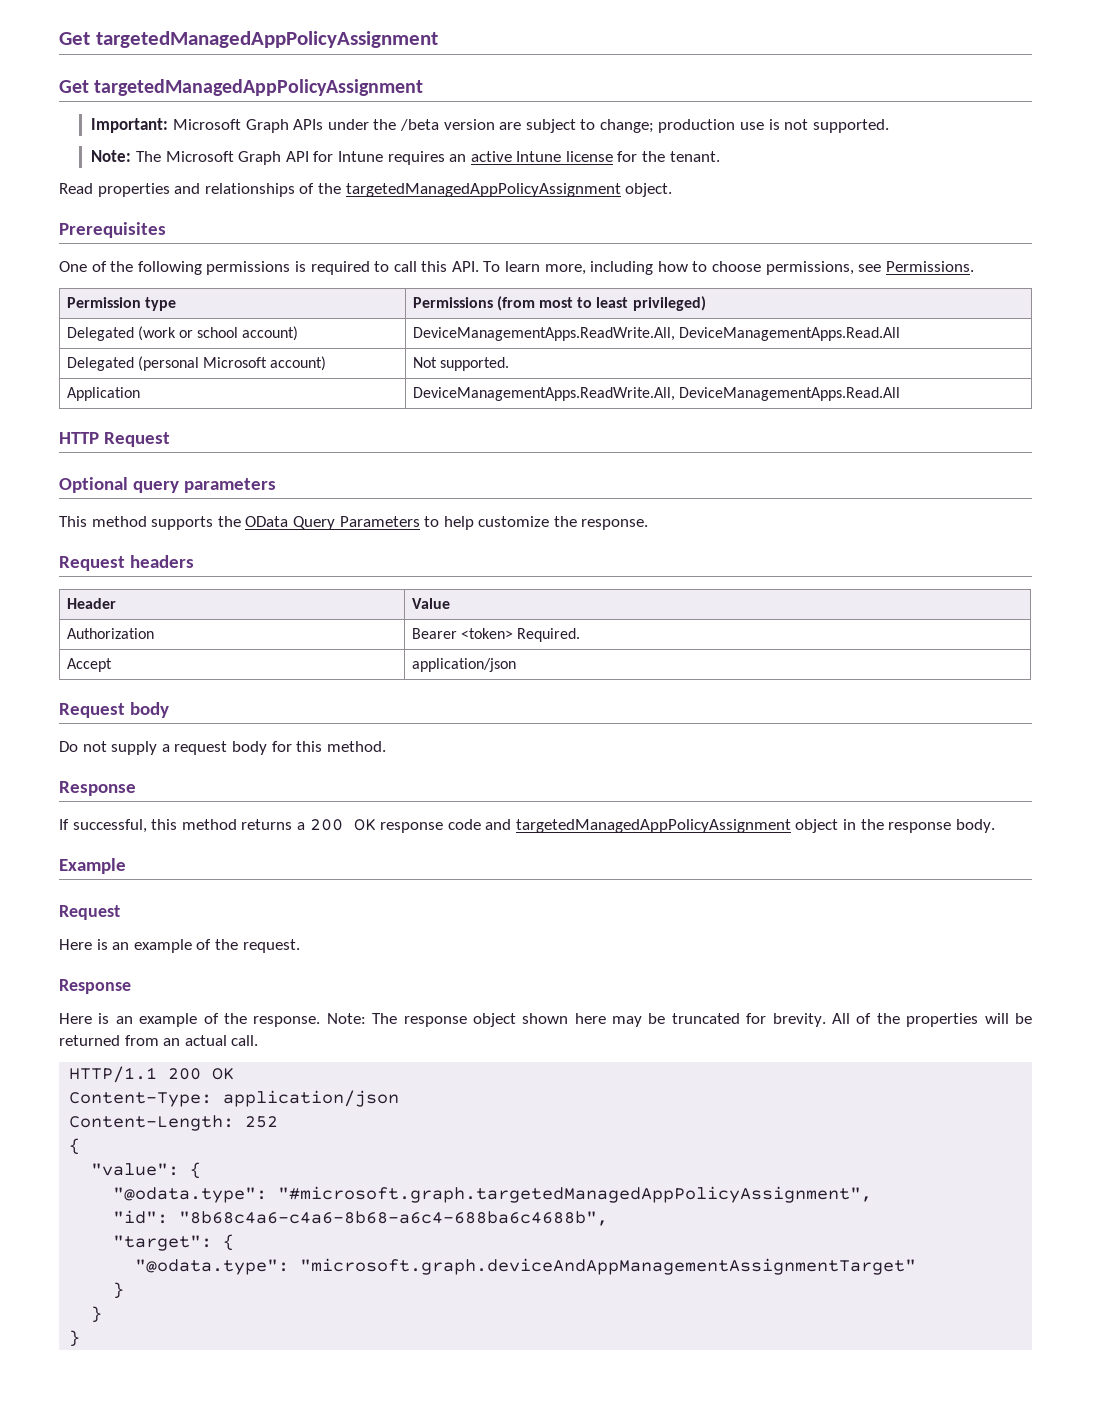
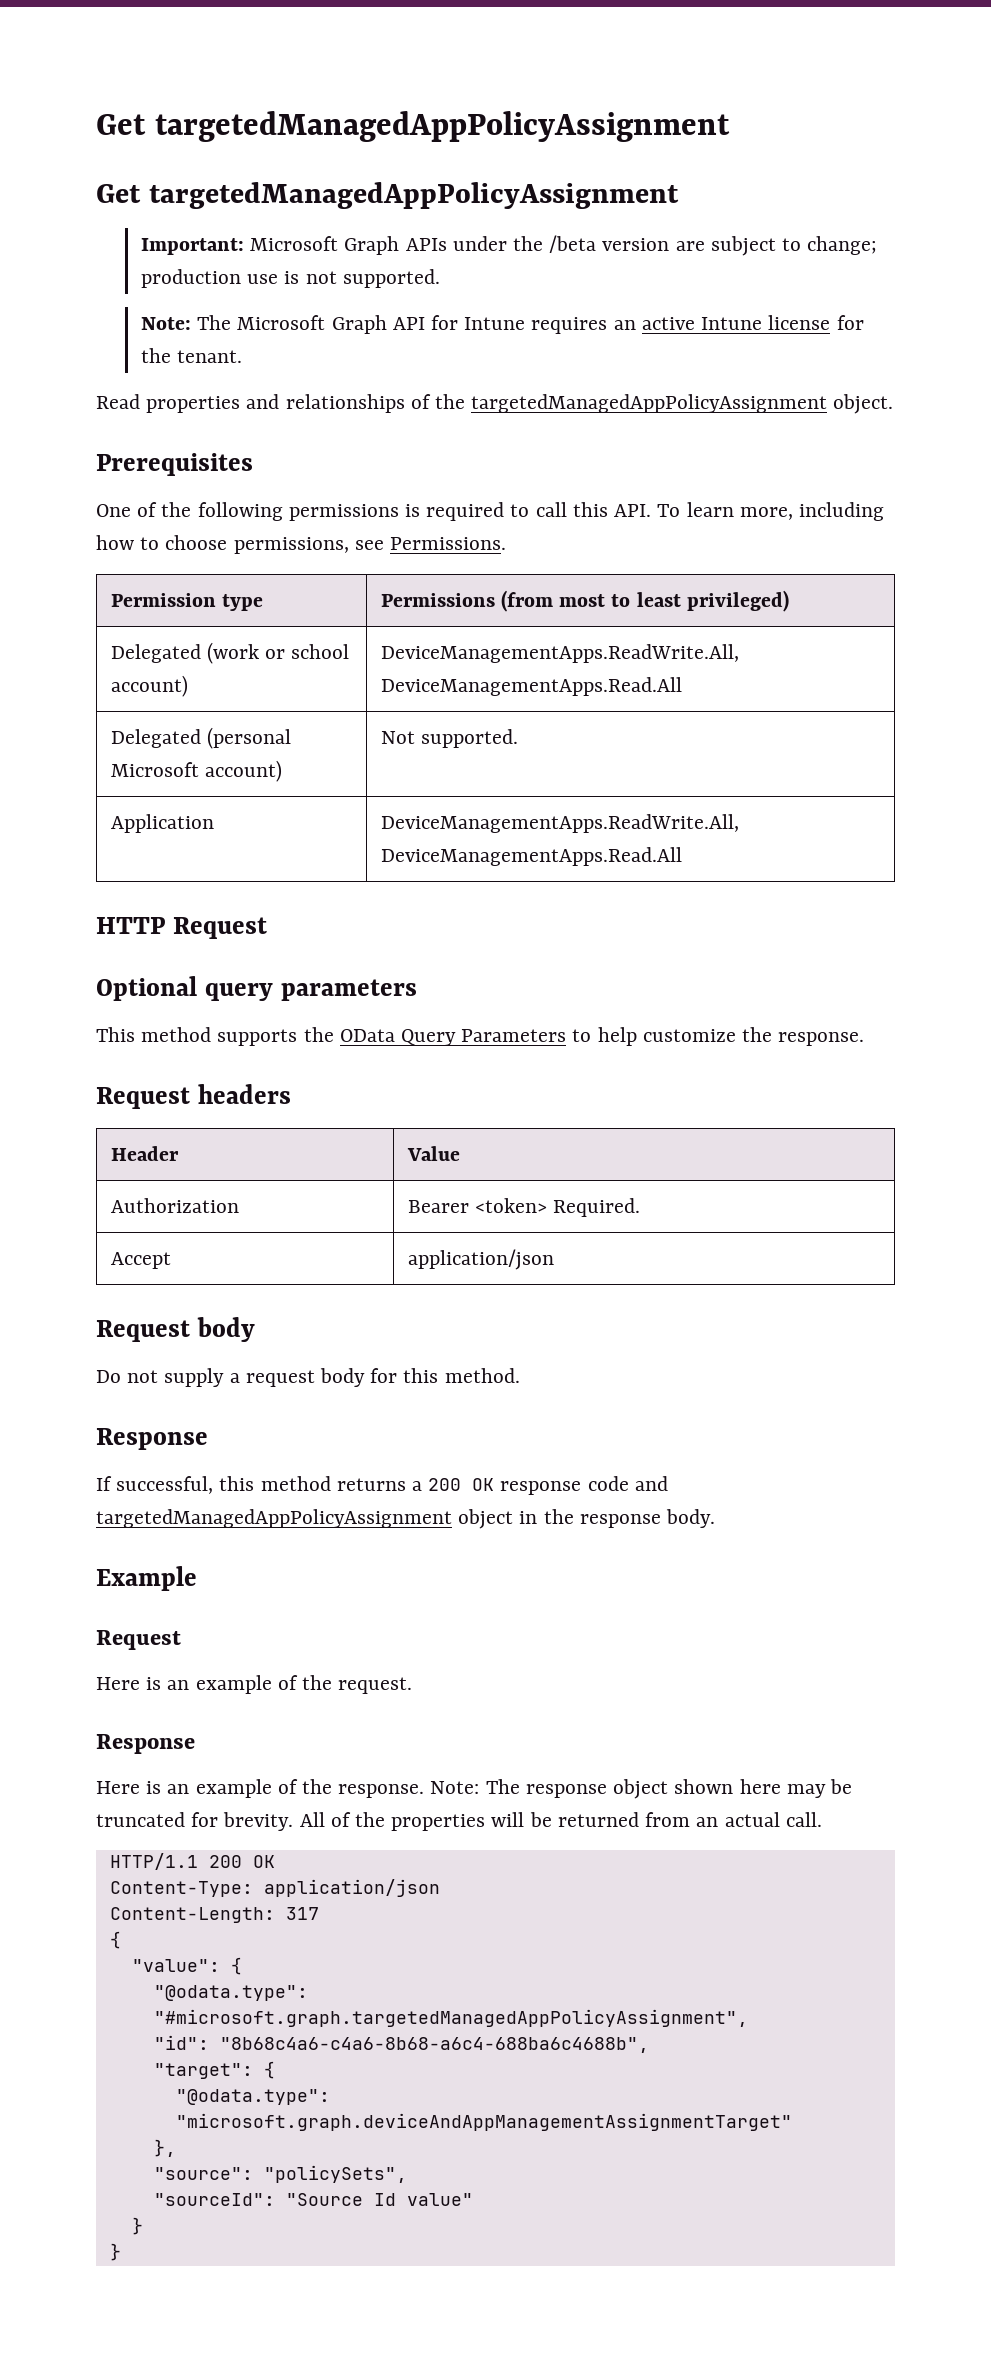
[245,1116,279,1128] 252 -> [285,1907,319,1920] 317
[113,1282,125,1299] } -> [153,2139,176,2157] [153,2165,407,2183] [153,2193,473,2206] }, // "source": "policySets", // "sourceId": "Source Id value"

